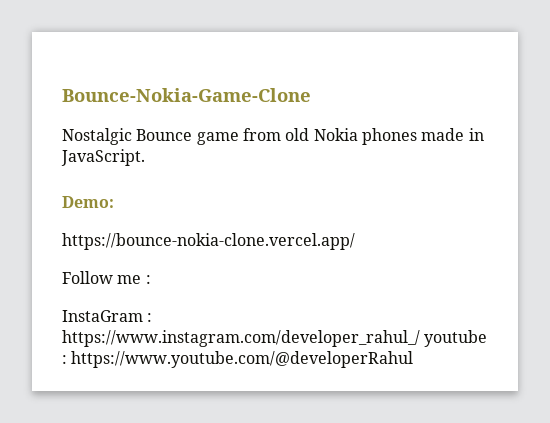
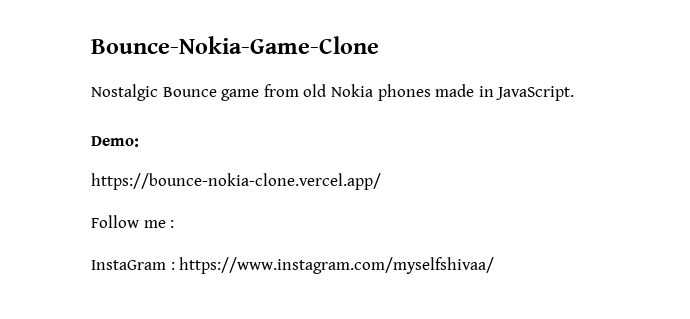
[62,330,488,347] [62,351,414,368] https://www.instagram.com/developer_rahul_/ youtube : https://www.youtube.com/@developerRahul -> [179,257,495,274] https://www.instagram.com/myselfshivaa/

